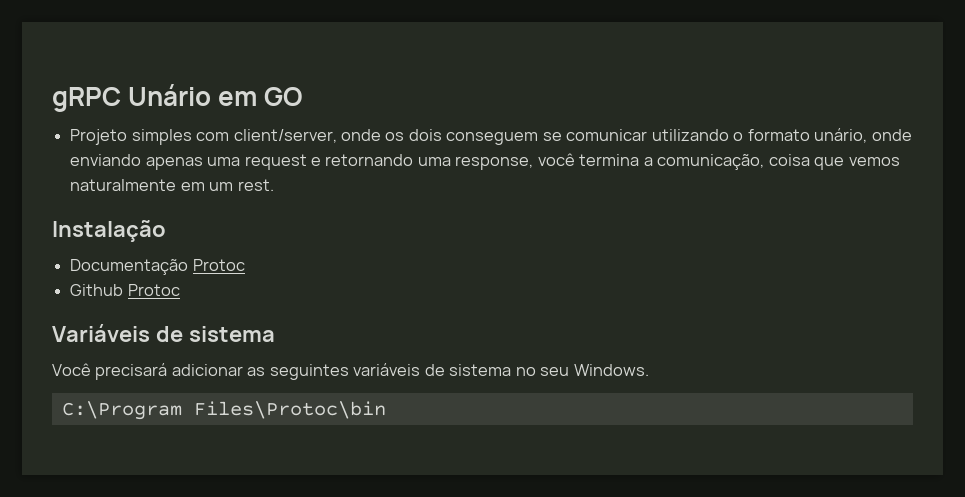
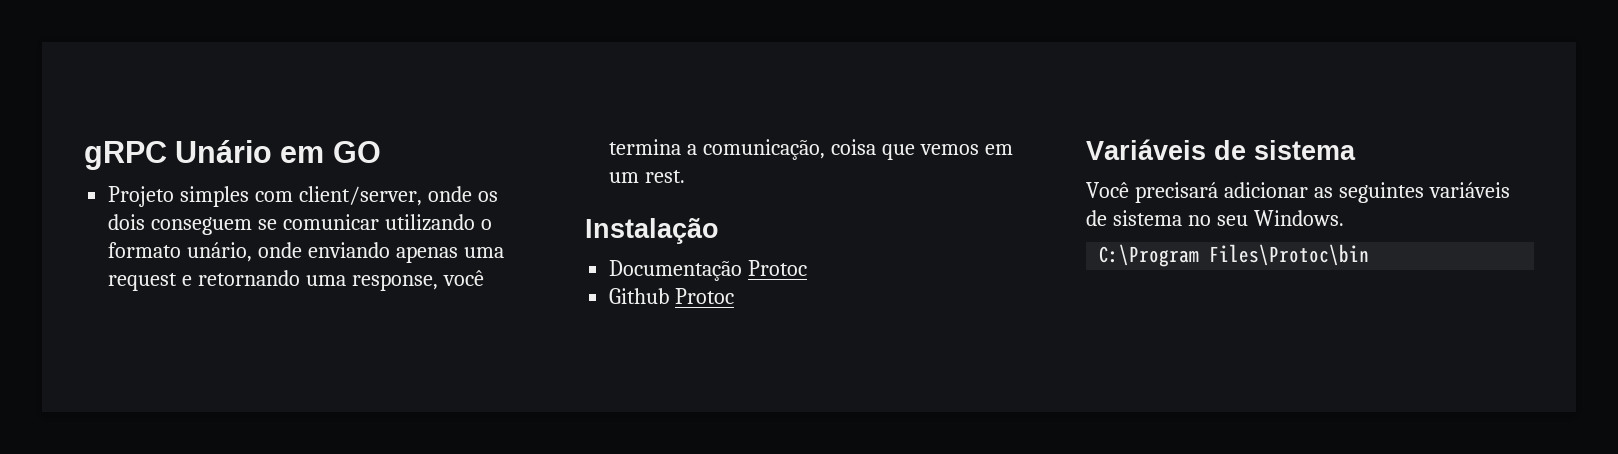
[70,179,177,191] naturalmente -> (979, 149) none

